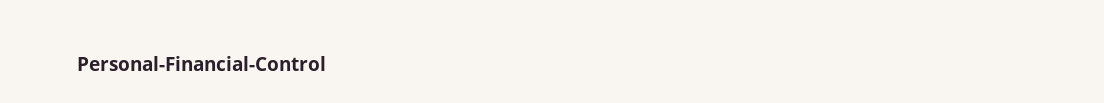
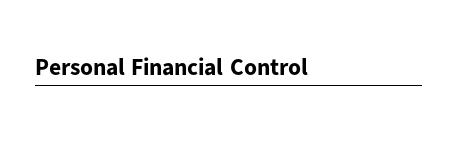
[77,56,326,71] Personal-Financial-Control -> [35,57,308,76] Personal Financial Control

